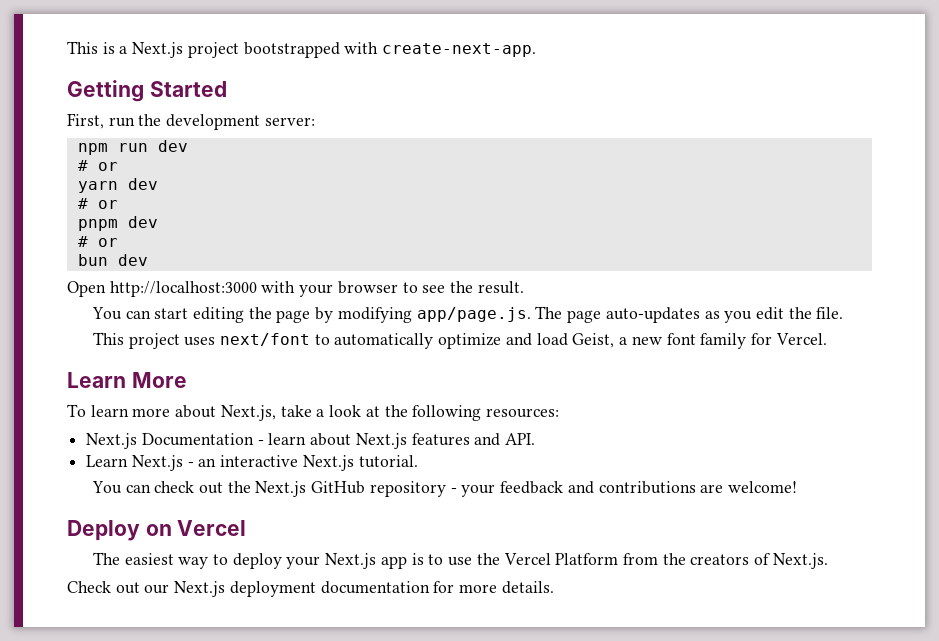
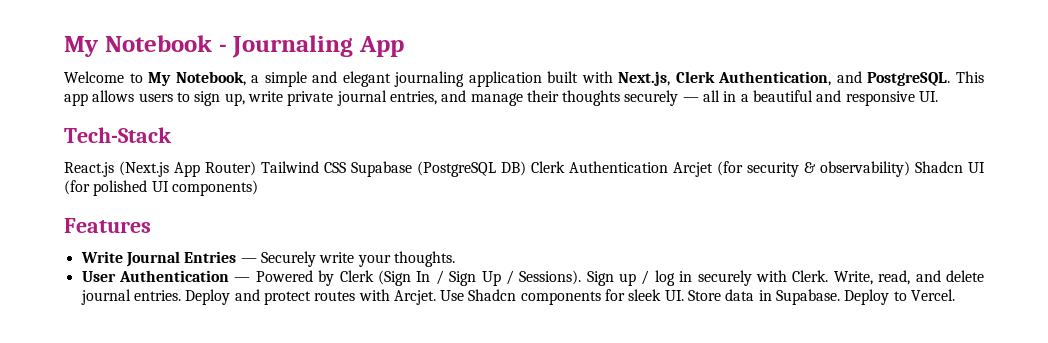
[67,41,537,58] [67,80,227,102] [67,113,315,130] [77,140,188,155] [77,160,118,171] [77,178,158,193] [77,198,118,209] [77,216,158,231] [77,236,118,247] [77,254,148,266] [67,281,524,297] [91,306,844,323] [92,332,827,349] [67,372,187,388] [67,404,559,421] [86,433,536,449] [86,455,418,471] [91,481,797,497] [67,520,247,541] [92,552,828,569] [67,581,554,597] This is a Next.js project bootstrapped with create-next-app. // Getting Started // First, run the development server: // npm run dev // # or // yarn dev // # or // pnpm dev // # or // bun dev // Open http://localhost:3000 with your browser to see the result. // You can start editing the page by modifying app/page.js. The page auto-updates as you edit the file. // This project uses next/font to automatically optimize and load Geist, a new font family for Vercel. // Learn More // To learn more about Next.js, take a look at the following resources: // Next.js Documentation - learn about Next.js features and API. // Learn Next.js - an interactive Next.js tutorial. // You can check out the Next.js GitHub repository - your feedback and contributions are welcome! // Deploy on Vercel // The easiest way to deploy your Next.js app is to use the Vercel Platform from the creators of Next.js. // Check out our Next.js deployment documentation for more details. -> [64,35,404,58] [64,71,984,87] [64,90,939,106] [64,127,172,143] [64,161,985,177] [64,180,258,196] [64,218,151,233] [80,251,455,267] [81,270,984,286] [80,289,956,305] My Notebook - Journaling App // Welcome to My Notebook, a simple and elegant journaling application built with Next.js, Clerk Authentication, and PostgreSQL. This app allows users to sign up, write private journal entries, and manage their thoughts securely — all in a beautiful and responsive UI. // Tech-Stack // React.js (Next.js App Router) Tailwind CSS Supabase (PostgreSQL DB) Clerk Authentication Arcjet (for security & observability) Shadcn UI (for polished UI components) // Features // Write Journal Entries — Securely write your thoughts. // User Authentication — Powered by Clerk (Sign In / Sign Up / Sessions). Sign up / log in securely with Clerk. Write, read, and delete journal entries. Deploy and protect routes with Arcjet. Use Shadcn components for sleek UI. Store data in Supabase. Deploy to Vercel.

